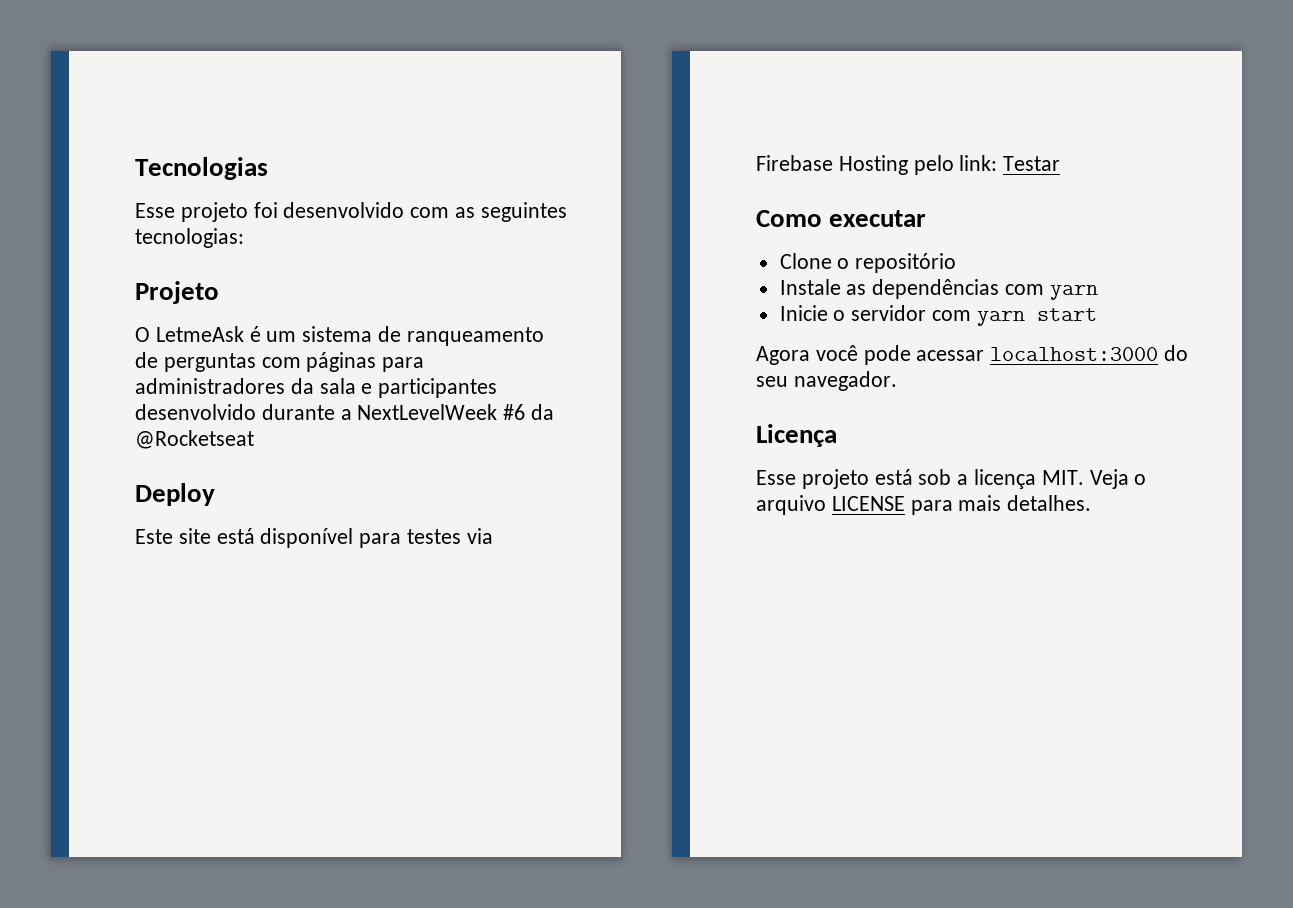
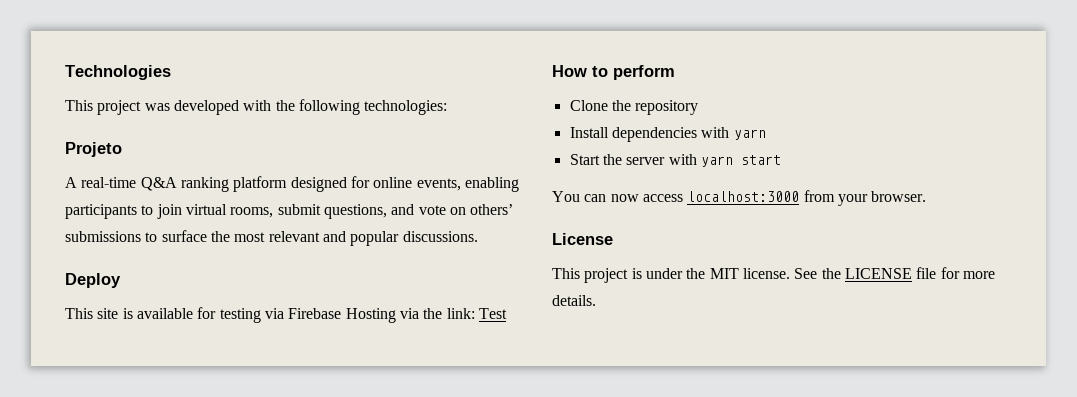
[135,157,268,180] [135,202,567,222] [135,228,244,248] [135,281,219,304] [135,326,544,346] [135,352,425,372] [135,378,498,398] [135,404,555,420] [135,430,254,449] [135,483,215,506] [135,528,493,548] [756,155,1061,175] [756,210,927,227] [779,253,957,273] [779,279,1098,300] [779,305,1097,326] [756,345,1189,365] [756,371,897,391] [756,424,837,447] [756,469,1147,489] [756,495,1092,515] Tecnologias // Esse projeto foi desenvolvido com as seguintes tecnologias: // Projeto // O LetmeAsk é um sistema de ranqueamento de perguntas com páginas para administradores da sala e participantes desenvolvido durante a NextLevelWeek #6 da @Rocketseat // Deploy // Este site está disponível para testes via Firebase Hosting pelo link: Testar // Como executar // Clone o repositório // Instale as dependências com yarn // Inicie o servidor com yarn start // Agora você pode acessar localhost:3000 do seu navegador. // Licença // Esse projeto está sob a licença MIT. Veja o arquivo LICENSE para mais detalhes. -> [65,65,171,80] [65,99,448,115] [65,142,122,157] [65,176,519,192] [65,204,514,219] [65,230,478,246] [65,273,121,288] [65,307,507,323] [552,65,675,80] [569,100,699,115] [569,127,766,142] [569,154,781,167] [552,190,927,206] [552,233,613,245] [552,267,995,283] [552,295,596,306] Technologies // This project was developed with the following technologies: // Projeto // A real-time Q&A ranking platform designed for online events, enabling participants to join virtual rooms, submit questions, and vote on others’ submissions to surface the most relevant and popular discussions. // Deploy // This site is available for testing via Firebase Hosting via the link: Test // How to perform // Clone the repository // Install dependencies with yarn // Start the server with yarn start // You can now access localhost:3000 from your browser. // License // This project is under the MIT license. See the LICENSE file for more details.

